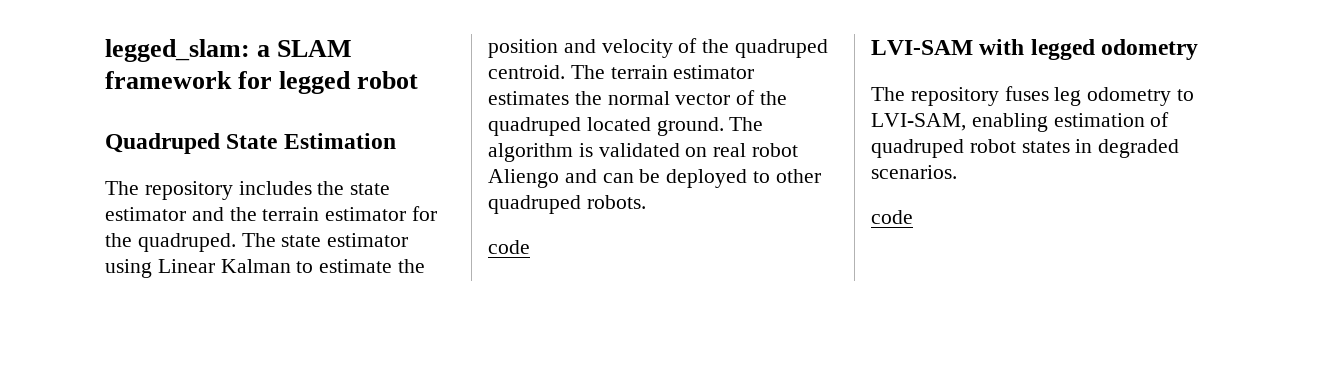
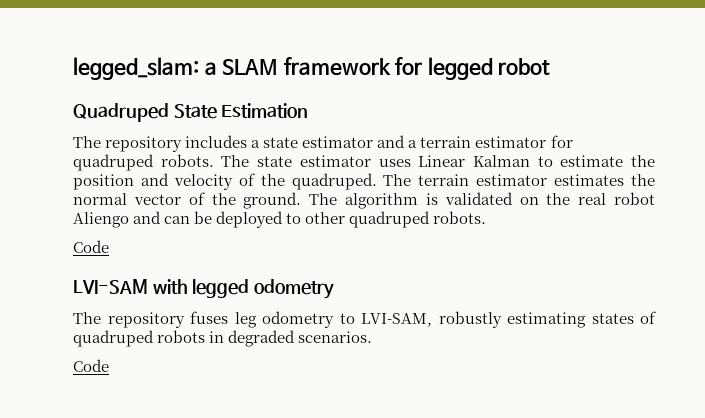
[317,181,345,195] the -> [251,140,261,148] a
[229,207,257,221] the -> [408,140,418,148] a
[105,233,236,252] the quadruped. -> [73,154,214,171] quadruped robots.
[105,259,152,278] using -> [378,159,411,167] uses
[735,39,829,58] [488,65,565,79] quadruped centroid. -> [291,173,377,190] quadruped.
[488,117,651,136] quadruped located -> (236, 199) none
(708, 152) none -> [546,193,571,205] the
[488,240,530,254] code -> [73,240,109,253] Code
[971,112,1170,132] [871,139,1070,158] enabling estimation of quadruped robot states -> [438,311,656,328] [73,330,206,347] robustly estimating states of quadruped robots
[871,210,913,224] code -> [73,359,109,372] Code

